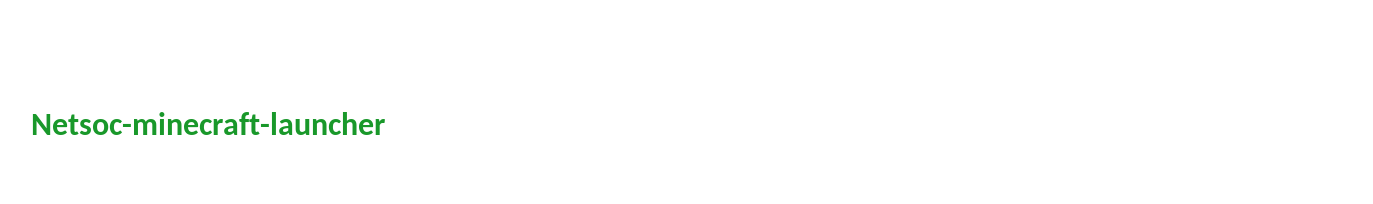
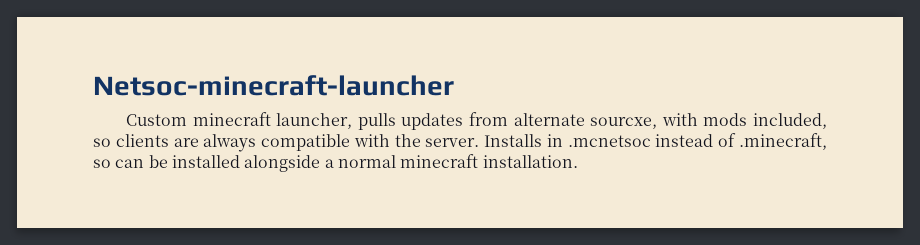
(385, 123) none -> [126,112,827,130] [93,133,827,152] [93,154,578,172] // Custom minecraft launcher, pulls updates from alternate sourcxe, with mods included, so clients are always compatible with the server. Installs in .mcnetsoc instead of .minecraft, so can be installed alongside a normal minecraft installation.

